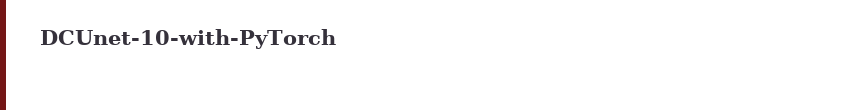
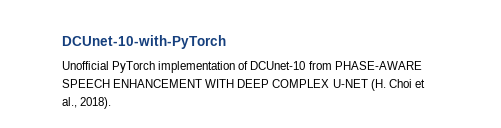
(336, 39) none -> [62,61,422,73] [62,79,425,91] [62,97,112,109] // Unofficial PyTorch implementation of DCUnet-10 from PHASE-AWARE SPEECH ENHANCEMENT WITH DEEP COMPLEX U-NET (H. Choi et al., 2018).

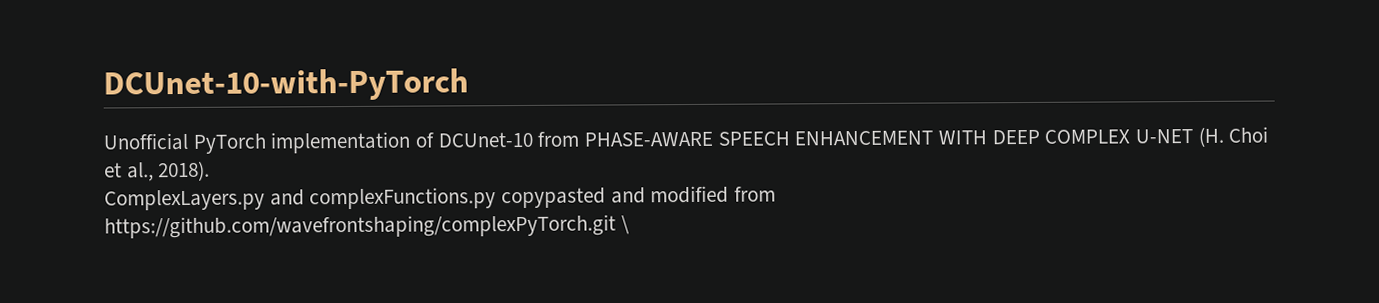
(112, 103) none -> [104,185,777,211] [104,214,630,239] // ComplexLayers.py and complexFunctions.py copypasted and modified from https://github.com/wavefrontshaping/complexPyTorch.git \

